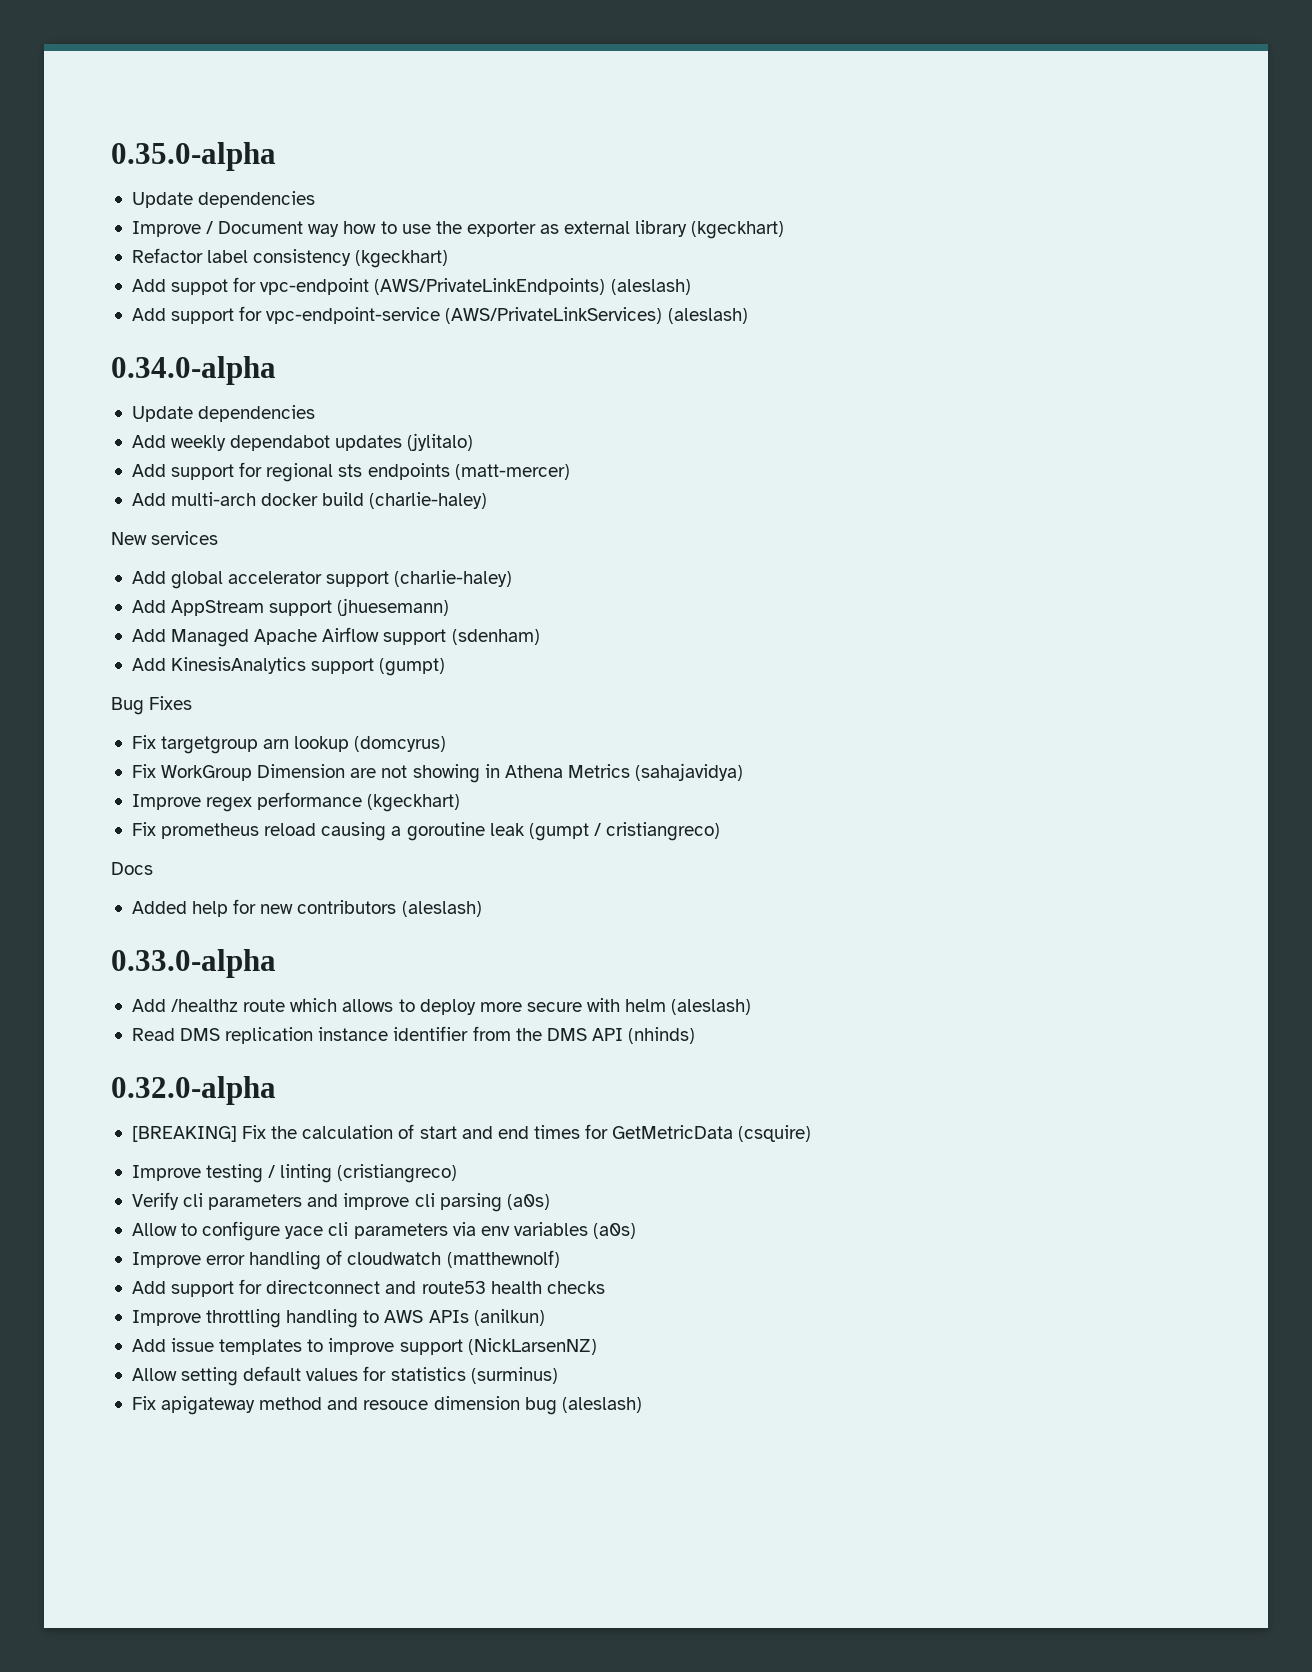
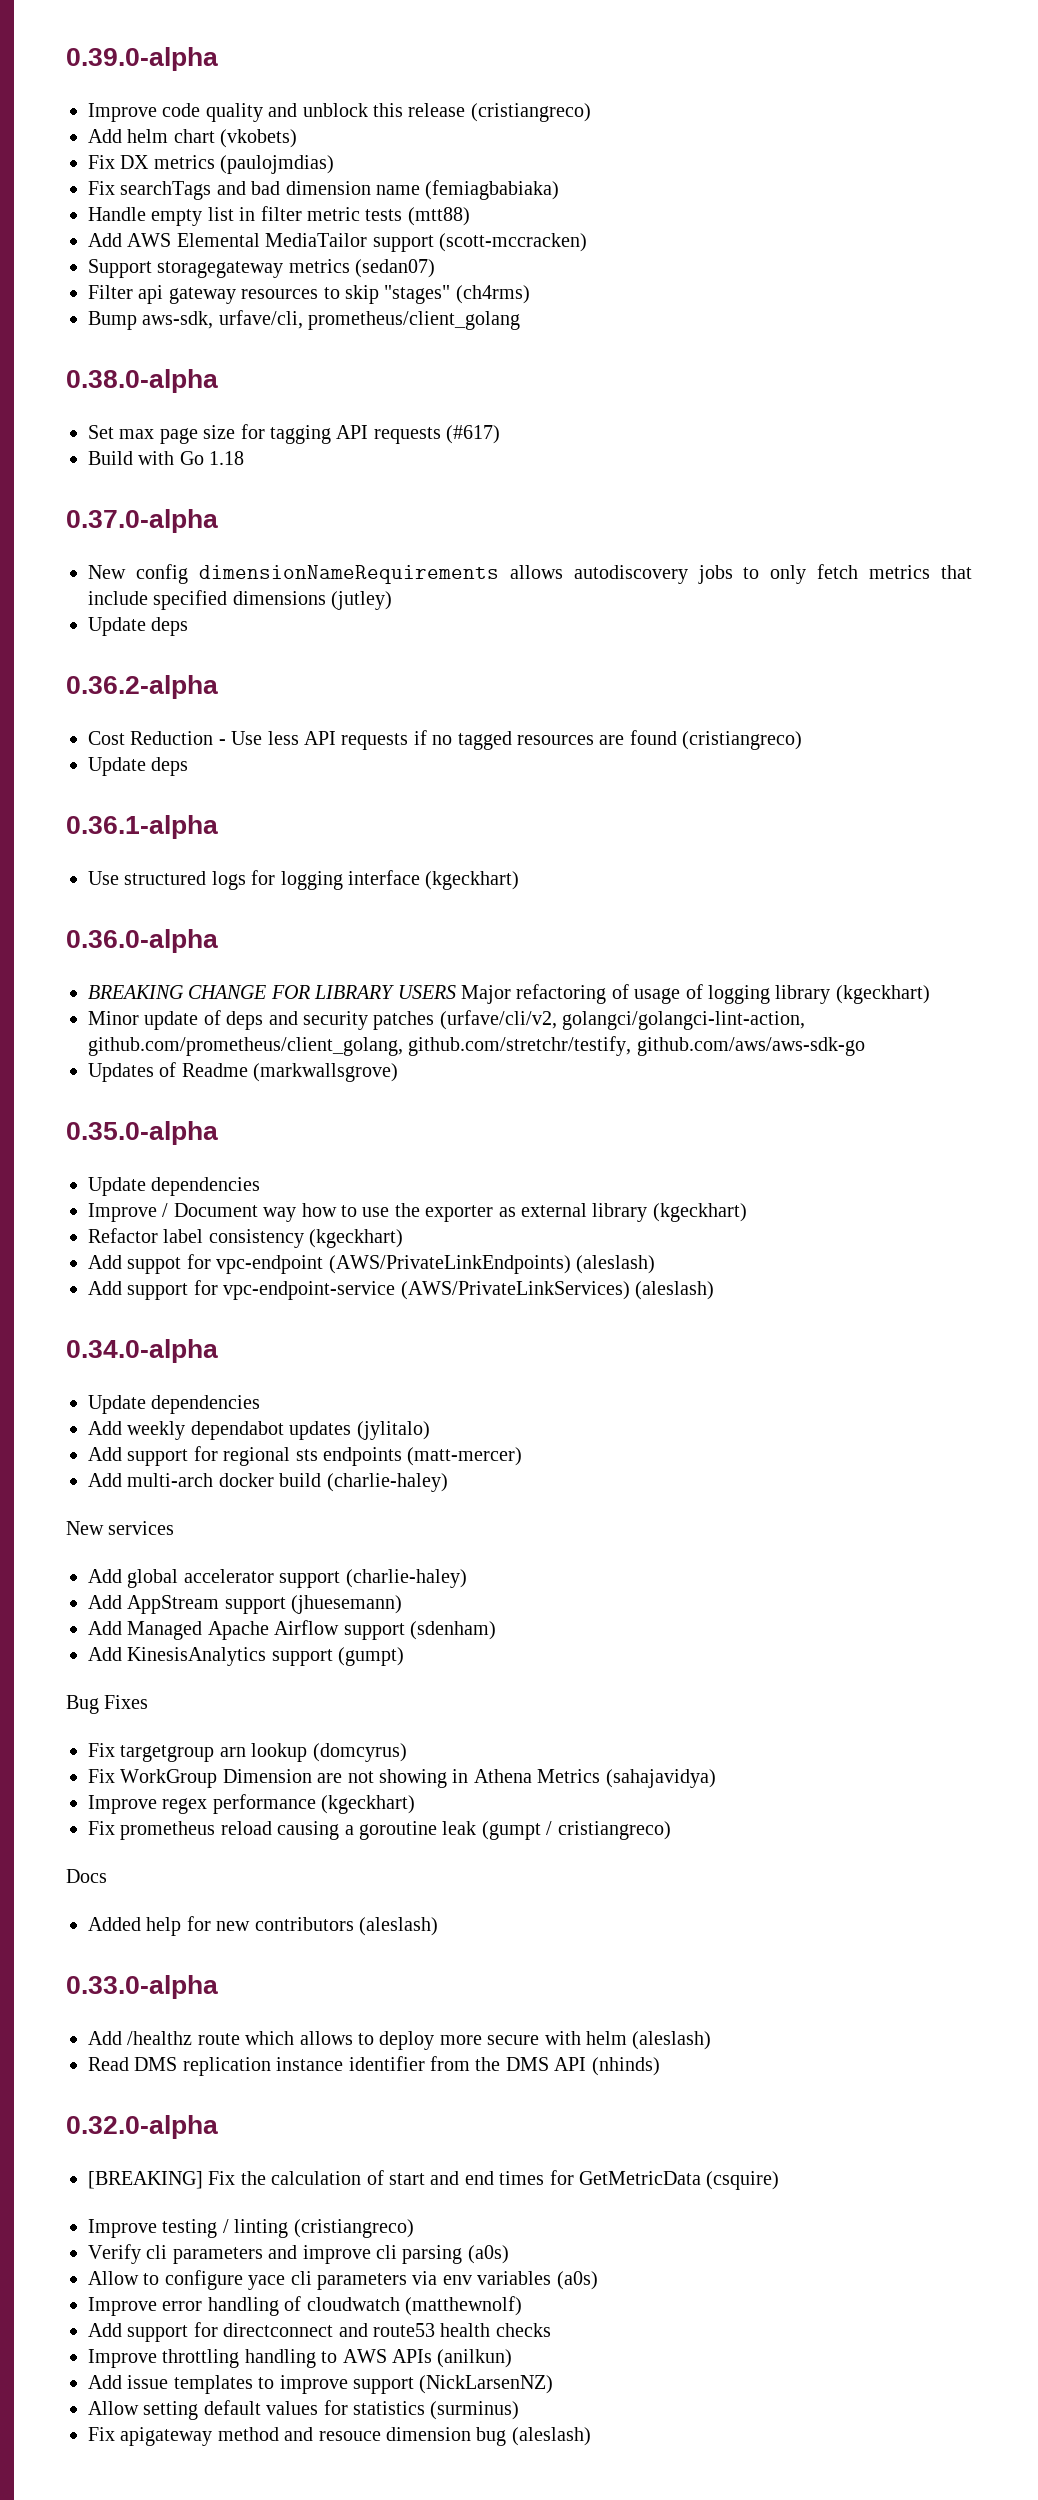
(111, 156) none -> [66,47,218,71] [88,103,591,122] [88,129,298,148] [88,155,335,174] [88,180,560,200] [88,206,470,226] [88,233,587,252] [88,259,436,278] [88,285,530,304] [88,310,521,330] [66,369,218,393] [88,424,501,444] [88,451,245,465] [66,509,218,533] [88,564,972,584] [88,590,393,610] [88,617,189,636] [66,675,218,699] [88,730,803,750] [88,757,189,776] [66,815,218,839] [88,870,520,890] [66,929,218,953] [88,984,930,1004] [88,1010,806,1030] [88,1036,865,1056] [88,1062,399,1082] 0.39.0-alpha // Improve code quality and unblock this release (cristiangreco) // Add helm chart (vkobets) // Fix DX metrics (paulojmdias) // Fix searchTags and bad dimension name (femiagbabiaka) // Handle empty list in filter metric tests (mtt88) // Add AWS Elemental MediaTailor support (scott-mccracken) // Support storagegateway metrics (sedan07) // Filter api gateway resources to skip "stages" (ch4rms) // Bump aws-sdk, urfave/cli, prometheus/client_golang // 0.38.0-alpha // Set max page size for tagging API requests (#617) // Build with Go 1.18 // 0.37.0-alpha // New config dimensionNameRequirements allows autodiscovery jobs to only fetch metrics that include specified dimensions (jutley) // Update deps // 0.36.2-alpha // Cost Reduction - Use less API requests if no tagged resources are found (cristiangreco) // Update deps // 0.36.1-alpha // Use structured logs for logging interface (kgeckhart) // 0.36.0-alpha // BREAKING CHANGE FOR LIBRARY USERS Major refactoring of usage of logging library (kgeckhart) // Minor update of deps and security patches (urfave/cli/v2, golangci/golangci-lint-action, github.com/prometheus/client_golang, github.com/stretchr/testify, github.com/aws/aws-sdk-go // Updates of Readme (markwallsgrove) //

